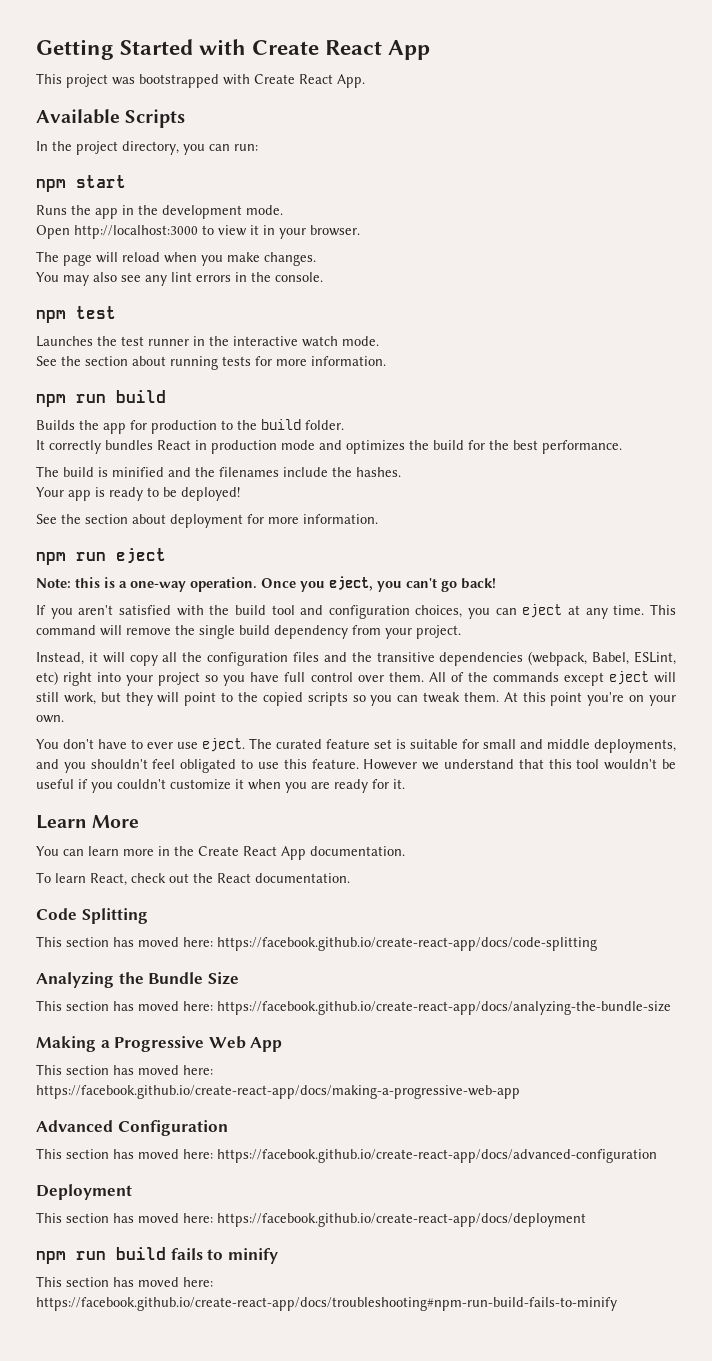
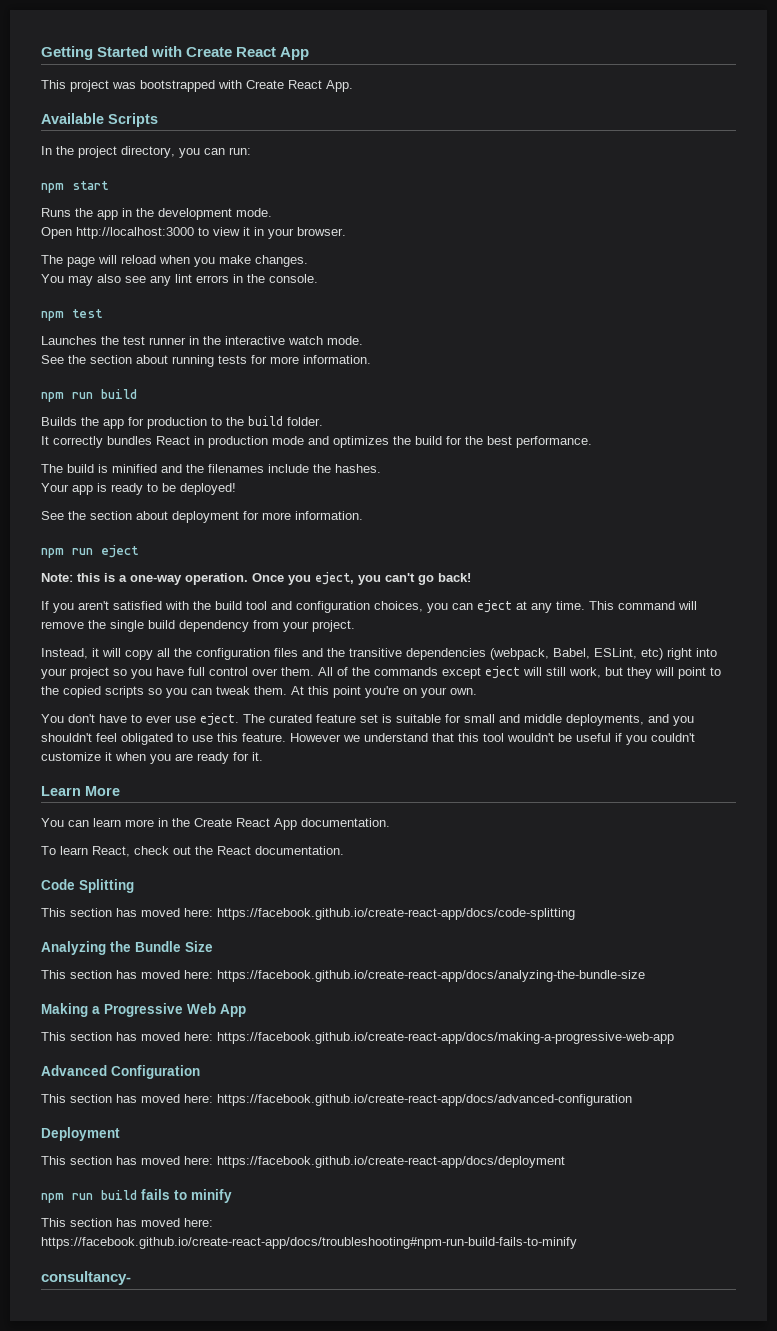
(617, 1304) none -> [41,1271,131,1285] // consultancy-

